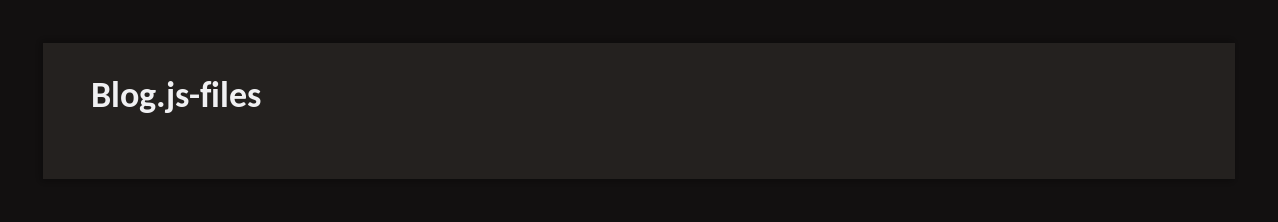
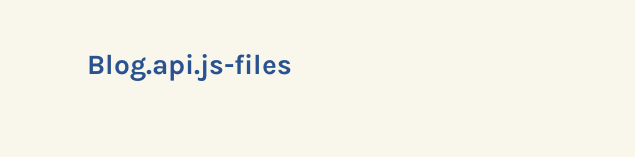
[91,81,261,113] Blog.js-files -> [87,54,292,82] Blog.api.js-files

